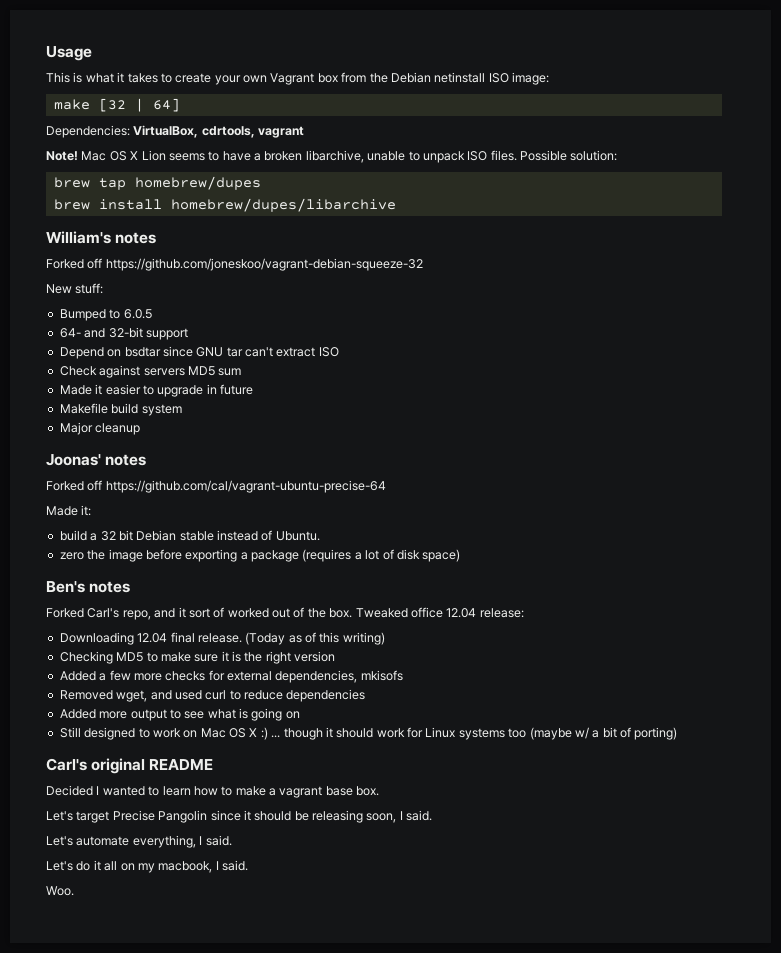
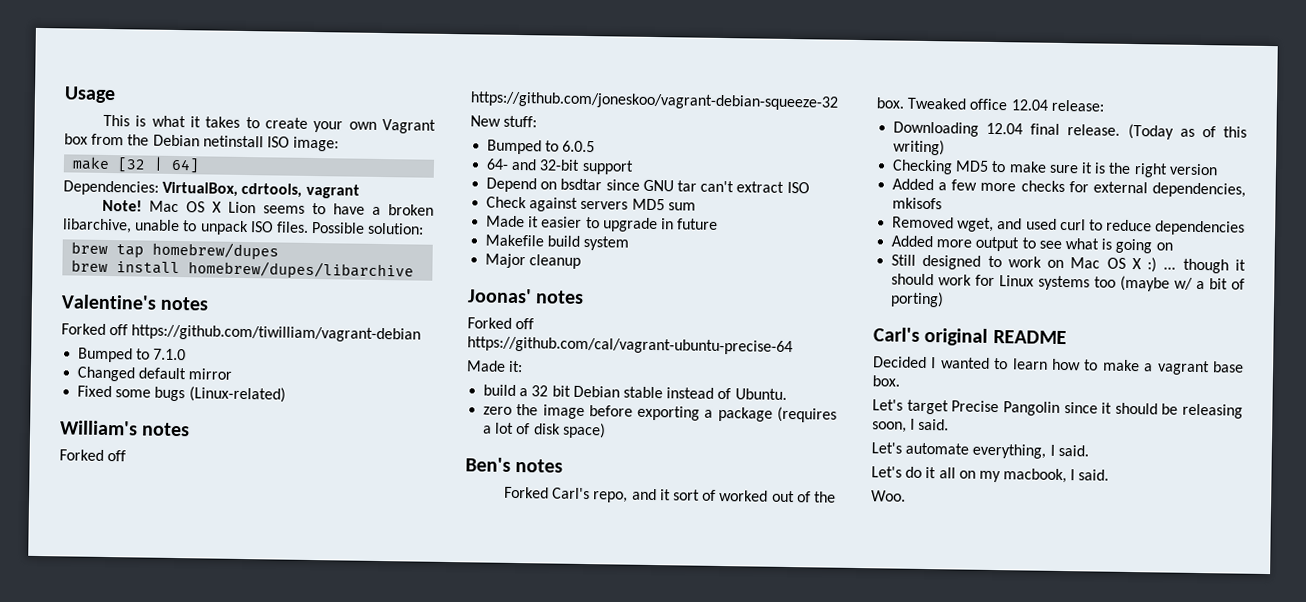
(396, 205) none -> [61,294,210,311] [61,323,422,343] [78,347,187,363] [77,366,233,382] [77,385,286,403] // Valentine's notes // Forked off https://github.com/tiwilliam/vagrant-debian // Bumped to 7.1.0 // Changed default mirror // Fixed some bugs (Linux-related)

